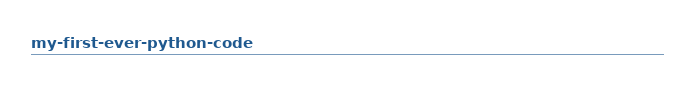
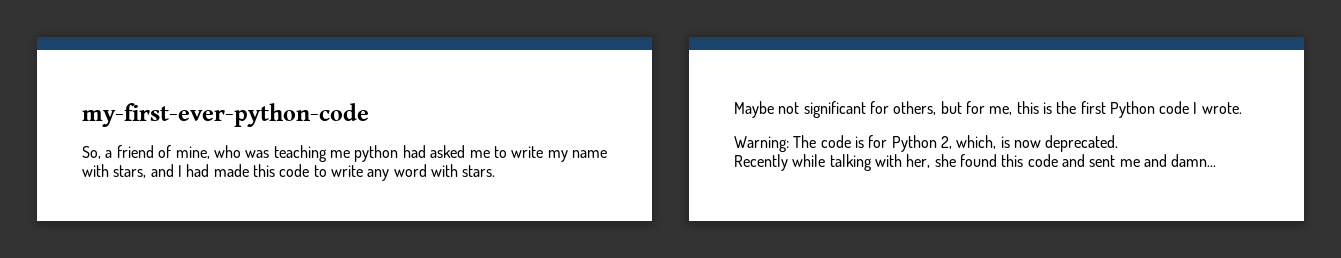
(253, 44) none -> [82,145,607,162] [82,164,496,181] [734,101,1242,118] [734,135,1119,152] [734,154,1217,171] // So, a friend of mine, who was teaching me python had asked me to write my name with stars, and I had made this code to write any word with stars. // Maybe not significant for others, but for me, this is the first Python code I wrote. // Warning: The code is for Python 2, which, is now deprecated. // Recently while talking with her, she found this code and sent me and damn...

